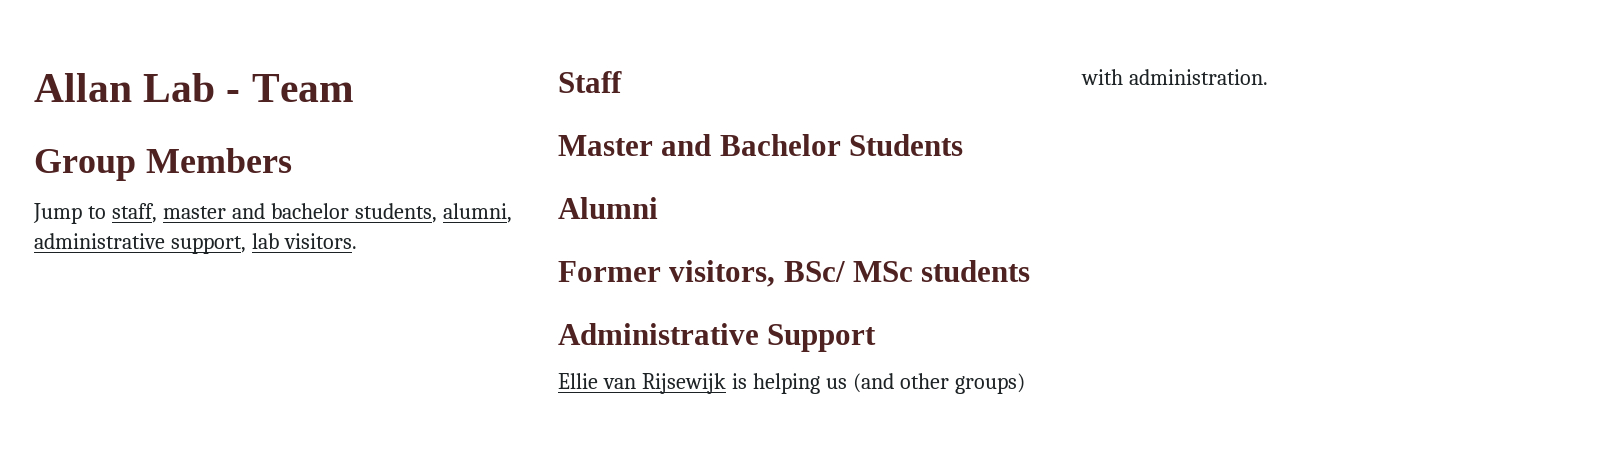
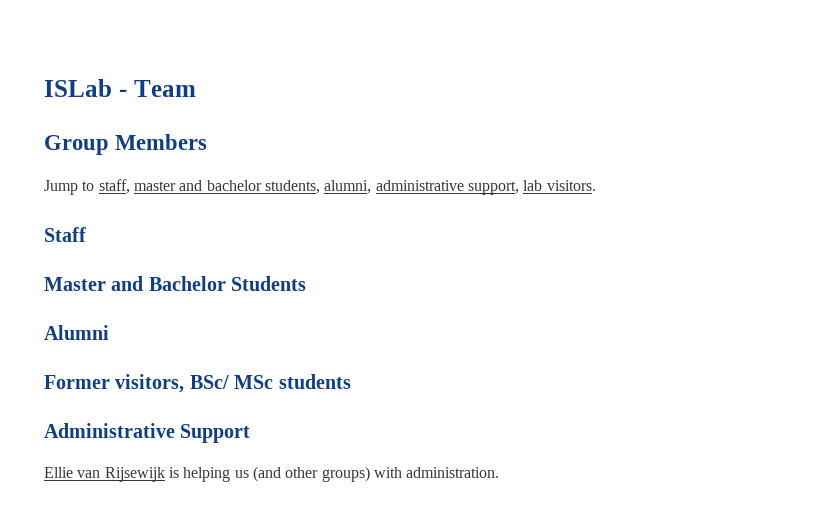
[34,73,216,102] Allan Lab -> [44,79,112,97] ISLab

